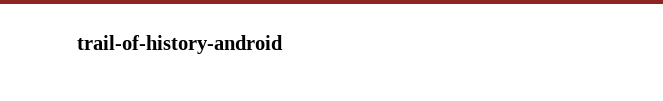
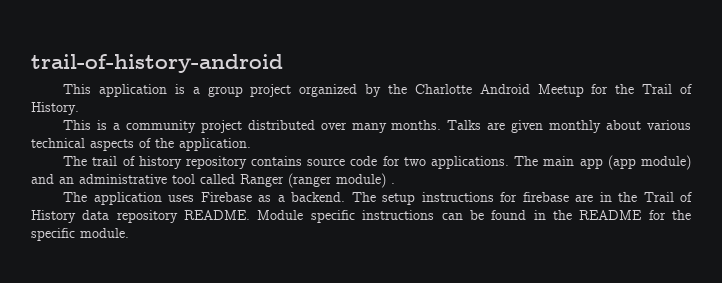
(283, 44) none -> [63,84,693,97] [31,102,79,115] [63,120,691,133] [31,138,251,151] [63,155,691,170] [31,173,395,188] [63,192,692,205] [31,210,691,223] [31,228,129,241] // This application is a group project organized by the Charlotte Android Meetup for the Trail of History. // This is a community project distributed over many months. Talks are given monthly about various technical aspects of the application. // The trail of history repository contains source code for two applications. The main app (app module) and an administrative tool called Ranger (ranger module) . // The application uses Firebase as a backend. The setup instructions for firebase are in the Trail of History data repository README. Module specific instructions can be found in the README for the specific module.

